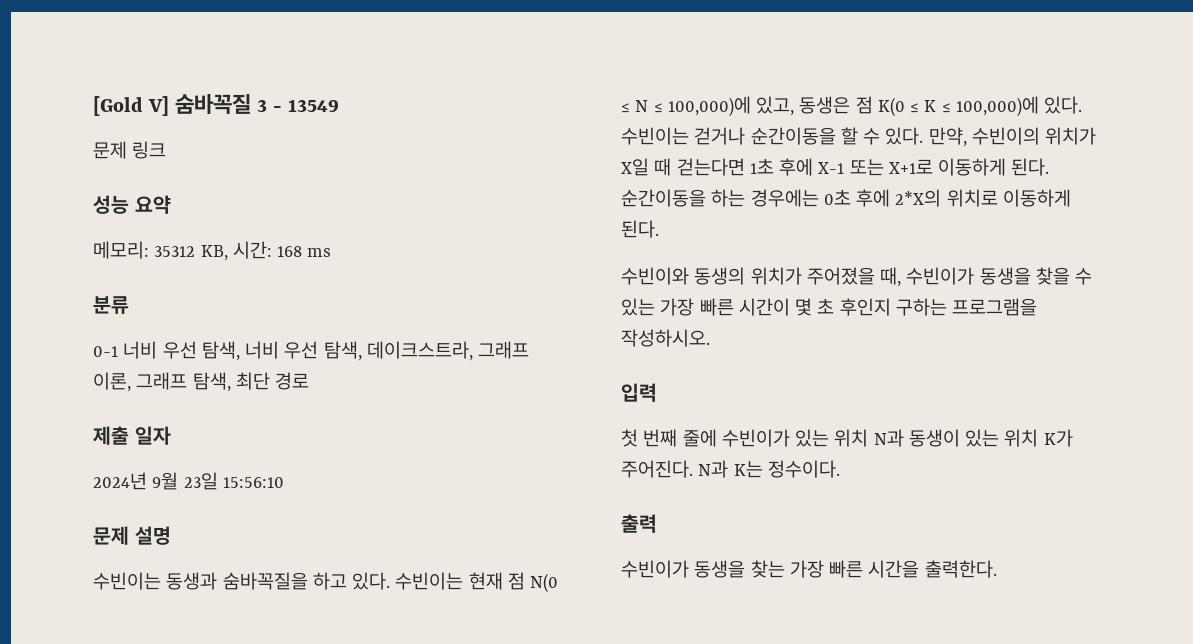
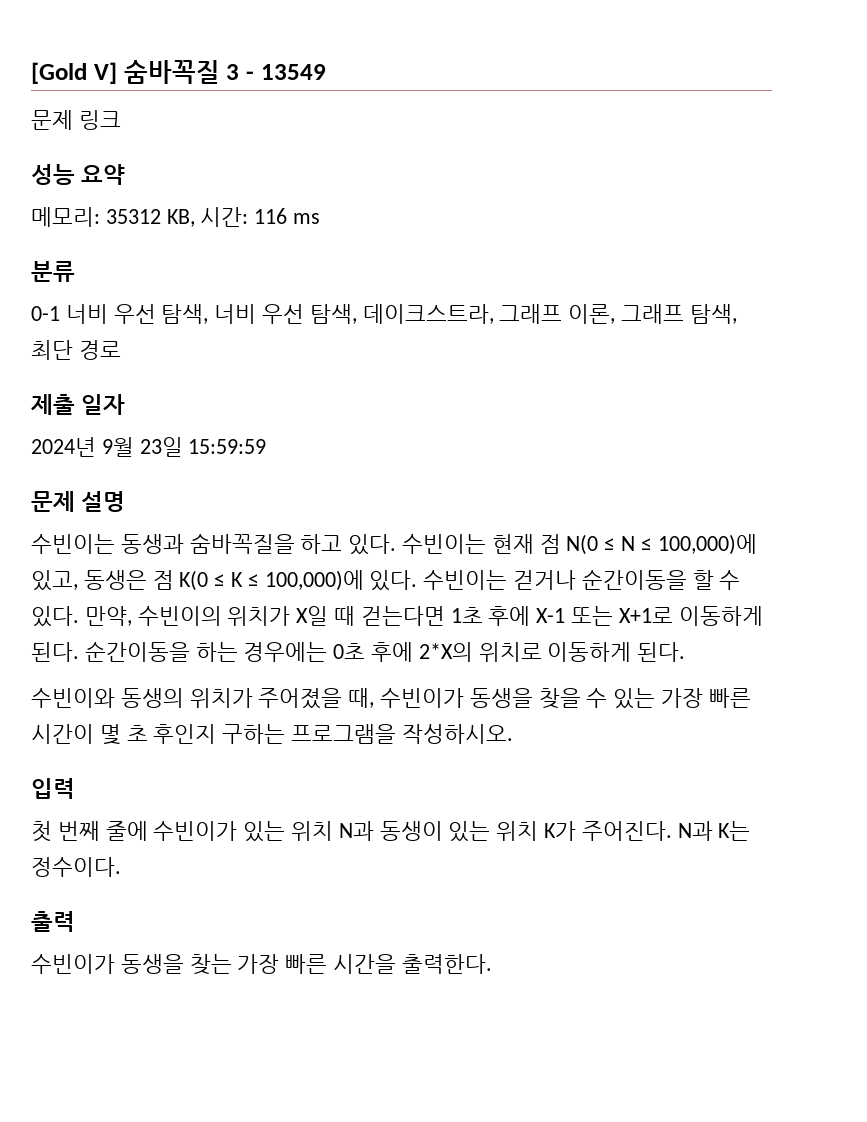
[277,246,303,257] 168 -> [254,208,288,224] 116
[222,477,284,488] 15:56:10 -> [188,439,267,454] 15:59:59

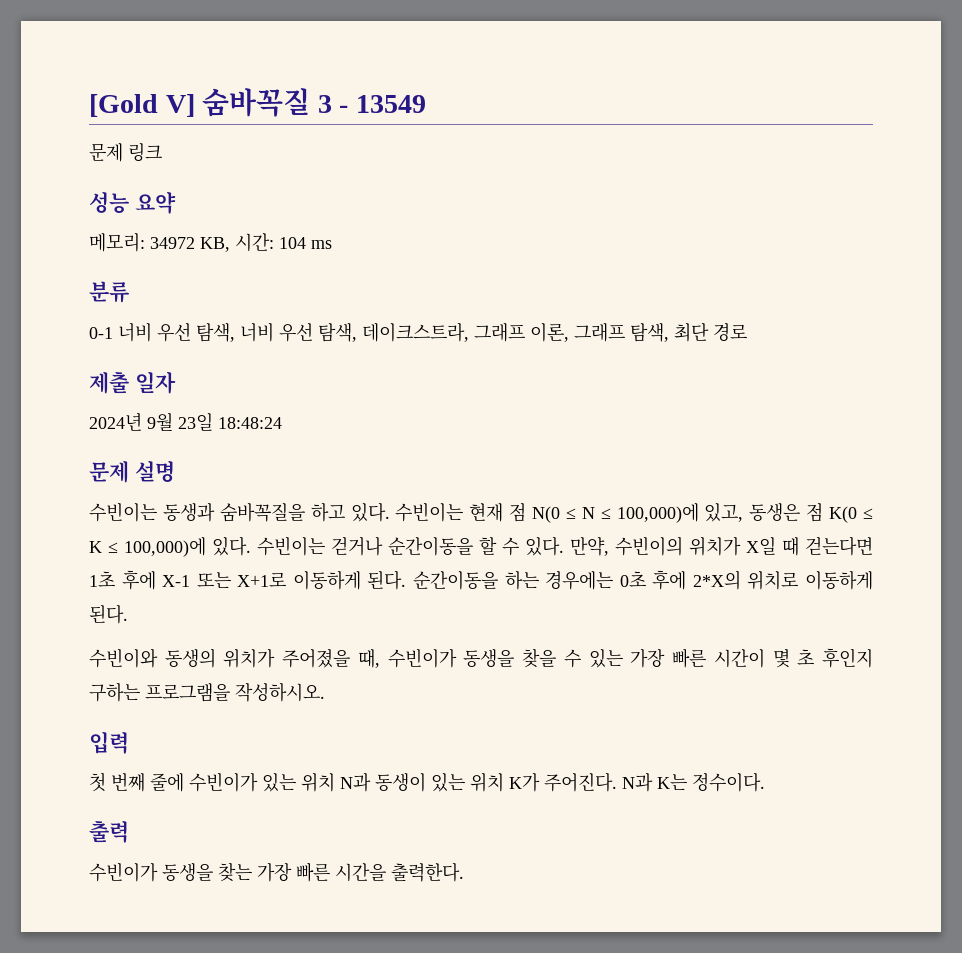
[105,209,161,224] 35312 -> [150,237,195,249] 34972
[254,208,288,224] 116 -> [279,237,306,249] 104
[188,439,267,454] 15:59:59 -> [218,417,282,429] 18:48:24

